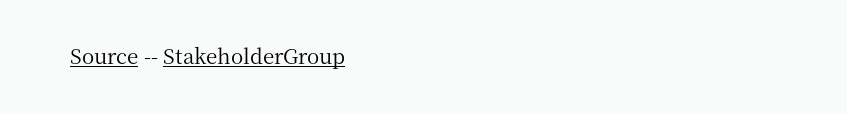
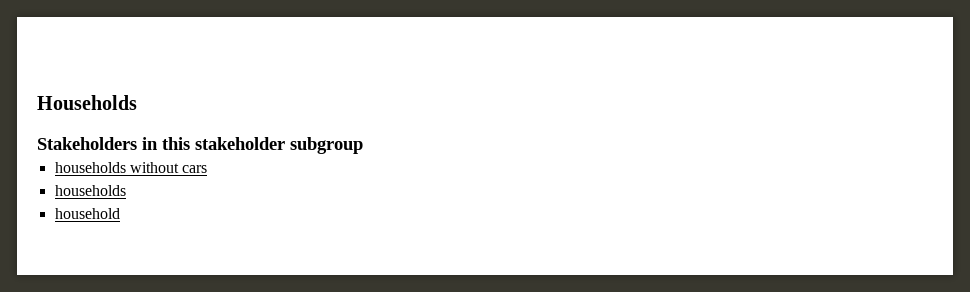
[70,46,346,69] Source -- StakeholderGroup -> [37,95,137,110] [37,137,363,154] [54,162,208,173] [54,185,126,196] [54,208,120,219] Households // Stakeholders in this stakeholder subgroup // households without cars // households // household

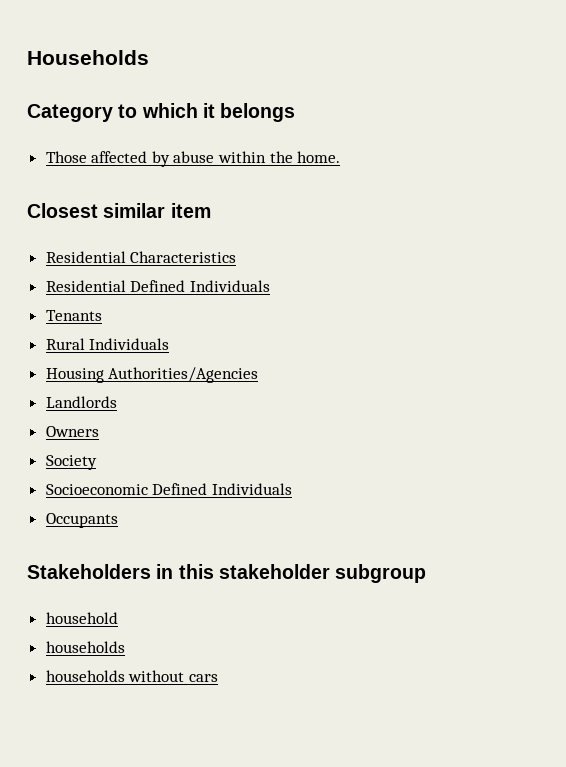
(137, 102) none -> [27,103,296,122] [45,151,341,167] [27,203,211,218] [45,251,237,263] [45,280,270,292] [45,310,102,321] [45,338,170,350] [45,367,259,383] [45,396,117,408] [45,426,99,437] [45,455,97,470] [45,483,292,495] [45,513,118,528] // Category to which it belongs // Those affected by abuse within the home. // Closest similar item // Residential Characteristics // Residential Defined Individuals // Tenants // Rural Individuals // Housing Authorities/Agencies // Landlords // Owners // Society // Socioeconomic Defined Individuals // Occupants
(363, 145) none -> [45,612,118,624] [45,641,125,653] // household // households
[54,185,126,196] [54,208,120,219] // households // household -> (218, 678) none

